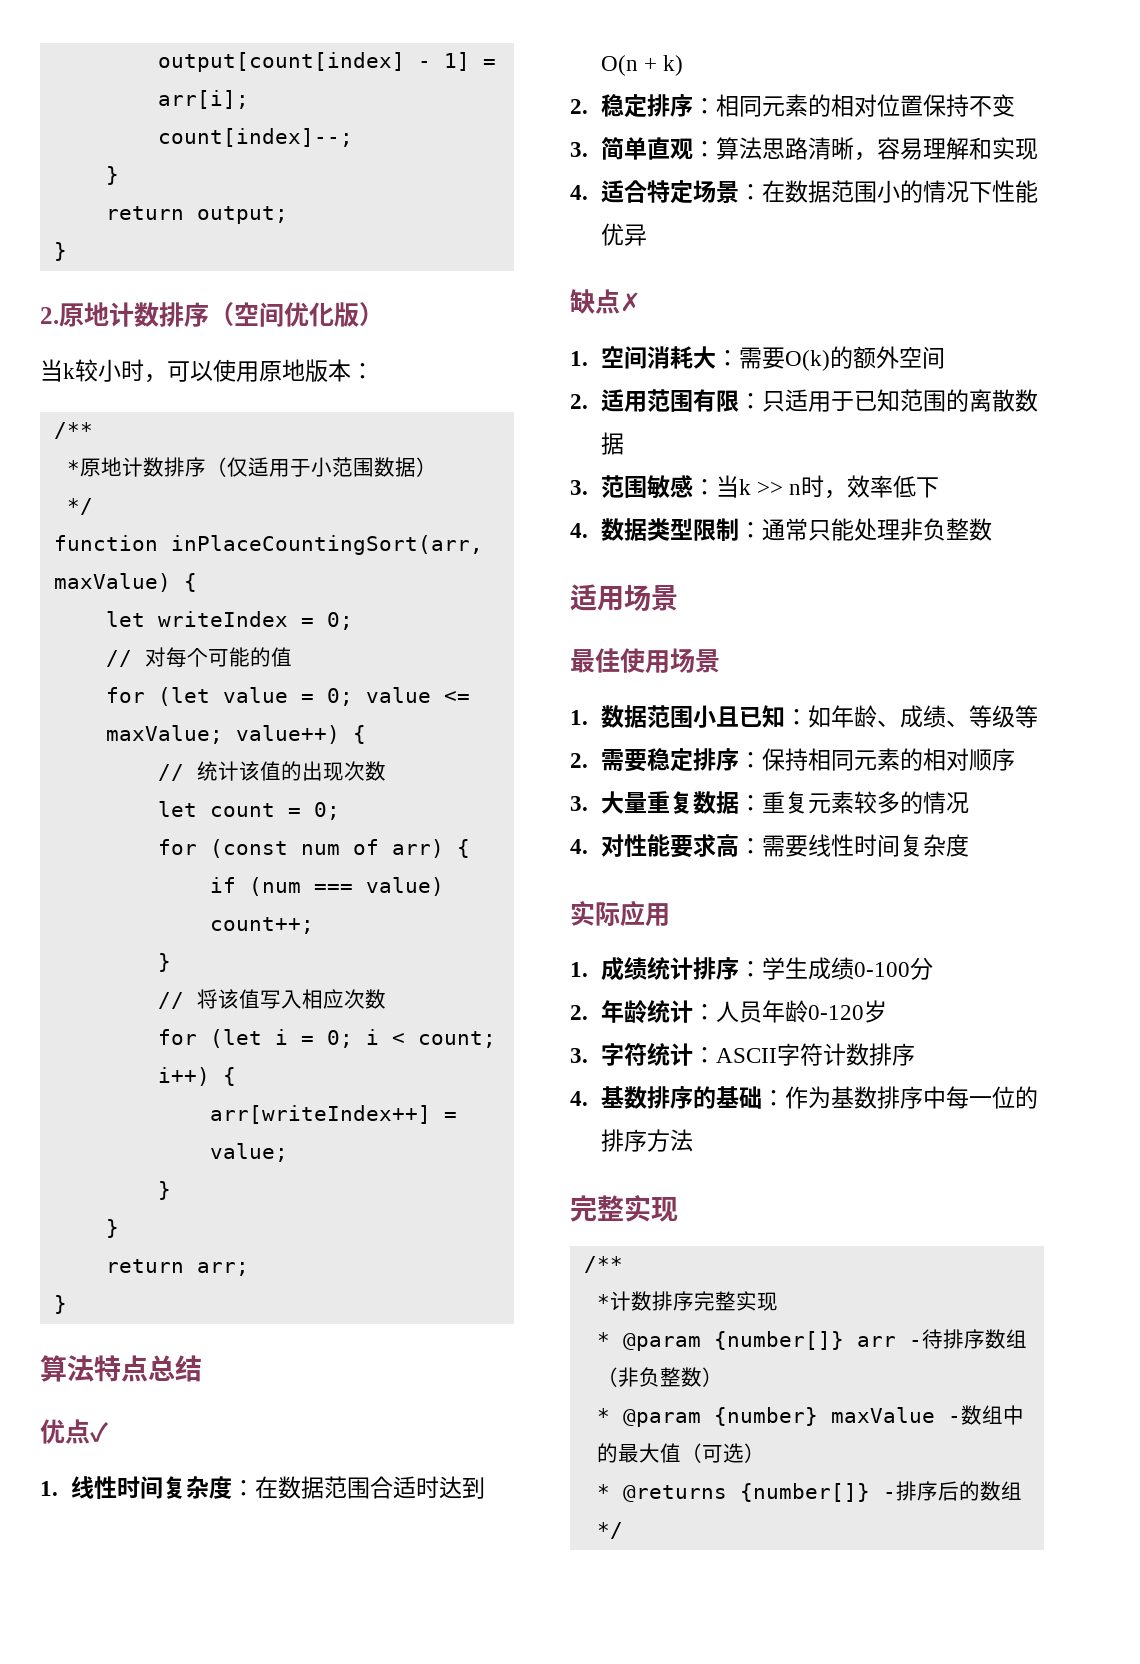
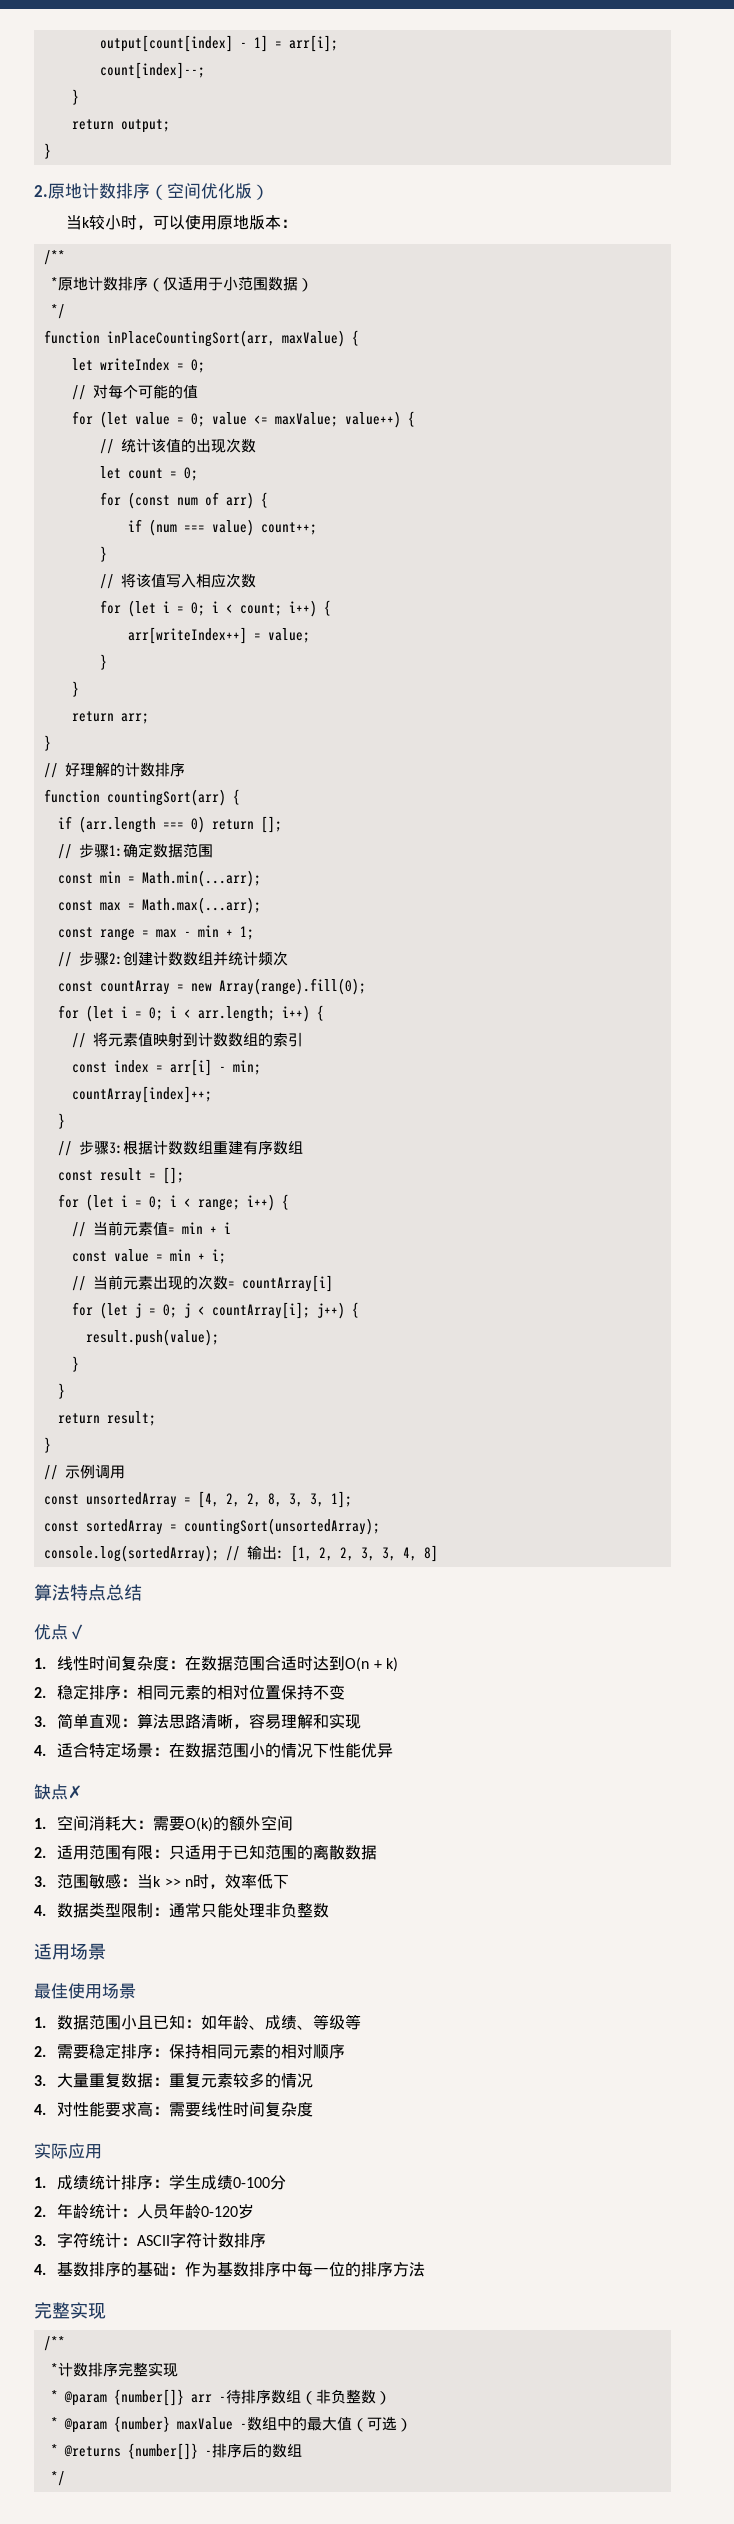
(67, 1304) none -> [43,762,185,778] [43,789,240,806] [57,816,282,833] [57,843,213,859] [57,870,261,887] [57,897,261,914] [57,925,254,941] [57,951,288,967] [57,978,366,995] [57,1005,324,1022] [71,1032,303,1048] [71,1059,261,1076] [71,1086,212,1103] [57,1113,65,1129] [57,1140,303,1156] [57,1167,184,1184] [57,1194,289,1211] [71,1221,231,1237] [71,1249,226,1264] [71,1275,333,1292] [71,1302,359,1319] [85,1329,219,1346] [71,1356,79,1372] [57,1383,65,1399] [57,1411,156,1426] [43,1437,51,1453] [43,1464,125,1480] [43,1491,352,1508] [43,1518,380,1535] [43,1545,438,1562] // // 好理解的计数排序 // function countingSort(arr) { // if (arr.length === 0) return []; // // 步骤1:确定数据范围 // const min = Math.min(...arr); // const max = Math.max(...arr); // const range = max - min + 1; // // 步骤2:创建计数数组并统计频次 // const countArray = new Array(range).fill(0); // for (let i = 0; i < arr.length; i++) { // // 将元素值映射到计数数组的索引 // const index = arr[i] - min; // countArray[index]++; // } // // 步骤3:根据计数数组重建有序数组 // const result = []; // for (let i = 0; i < range; i++) { // // 当前元素值= min + i // const value = min + i; // // 当前元素出现的次数= countArray[i] // for (let j = 0; j < countArray[i]; j++) { // result.push(value); // } // } // return result; // } // // 示例调用 // const unsortedArray = [4, 2, 2, 8, 3, 3, 1]; // const sortedArray = countingSort(unsortedArray); // console.log(sortedArray); // 输出: [1, 2, 2, 3, 3, 4, 8]

